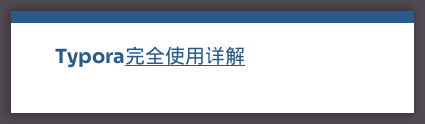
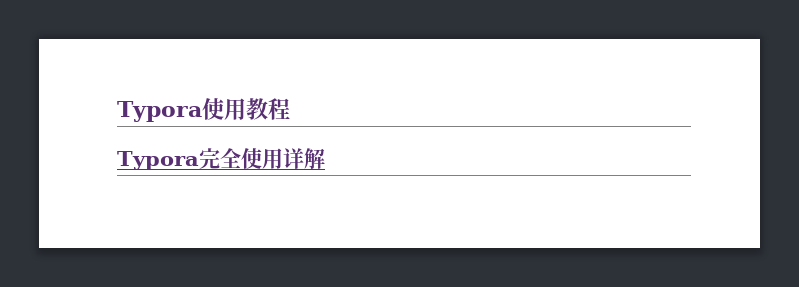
[55,48,125,68] Typora -> [117,98,290,122] [117,151,199,170] Typora使用教程 // Typora

